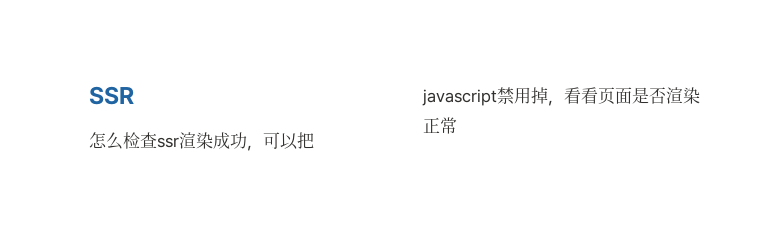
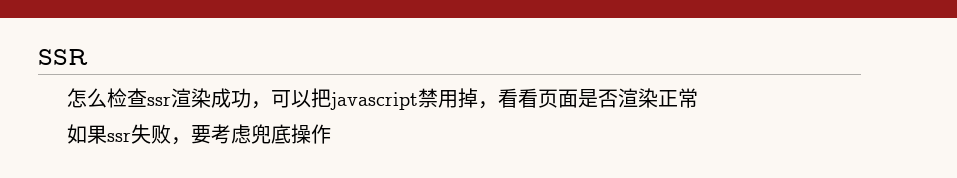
(457, 125) none -> [67,124,332,145] // 如果ssr失败，要考虑兜底操作

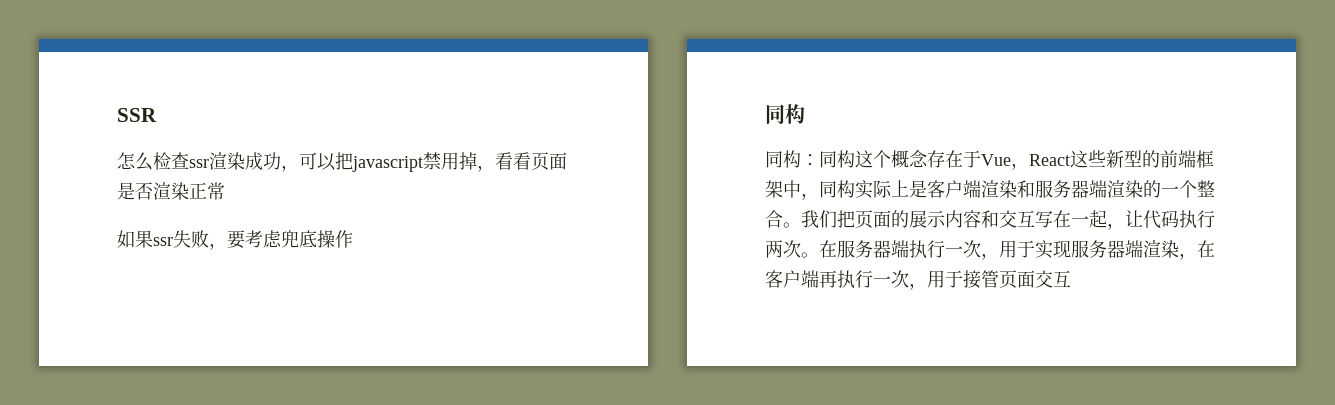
(332, 134) none -> [765,104,805,124] [765,150,1214,170] [765,180,1215,200] [765,210,1215,230] [765,240,1215,260] [765,270,1071,290] // 同构 // 同构：同构这个概念存在于Vue，React这些新型的前端框架中，同构实际上是客户端渲染和服务器端渲染的一个整合。我们把页面的展示内容和交互写在一起，让代码执行两次。在服务器端执行一次，用于实现服务器端渲染，在客户端再执行一次，用于接管页面交互

